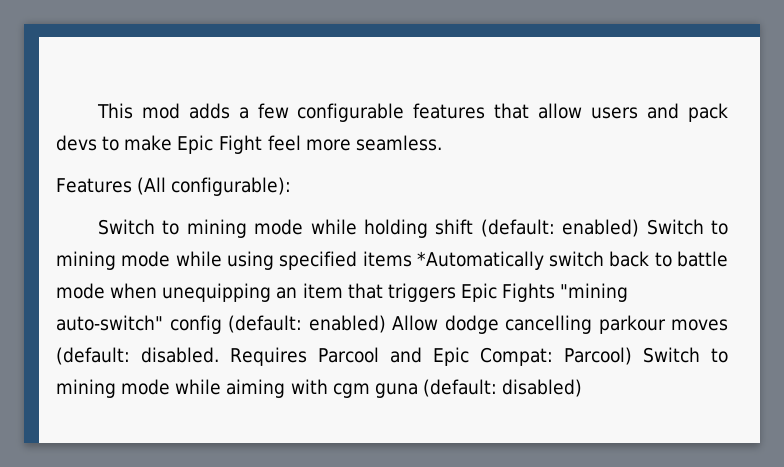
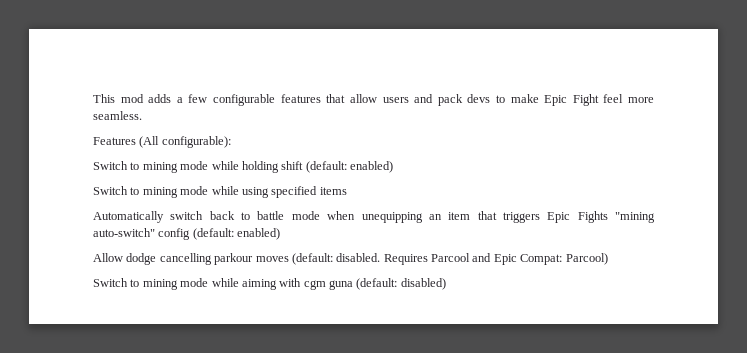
(640, 228) none -> (393, 167) //
[416,251,544,270] *Automatically -> [93,211,164,223] // Automatically
(386, 324) none -> (281, 234) //
(633, 356) none -> (608, 259) //

